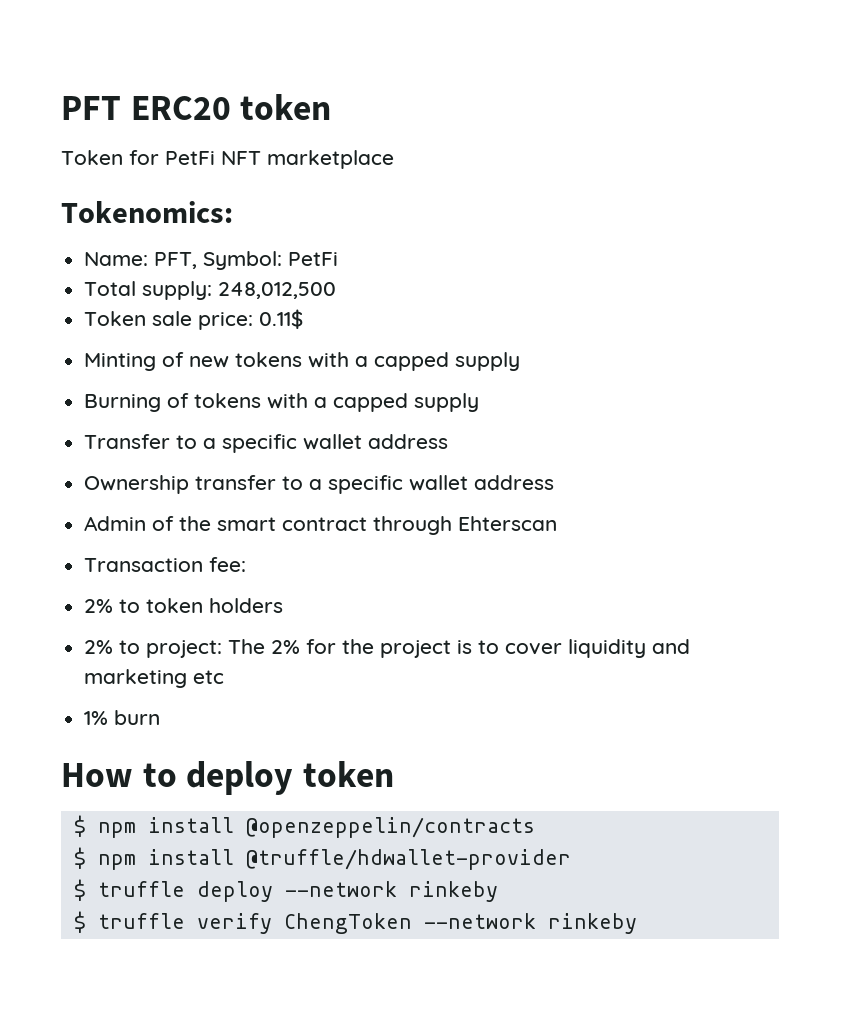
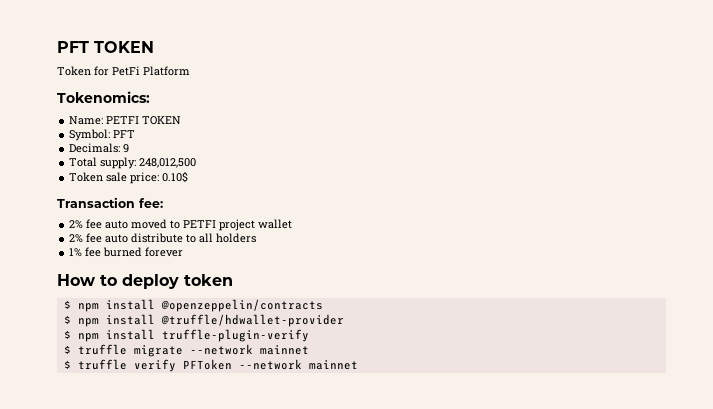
[61,94,332,120] PFT ERC20 token -> [57,41,154,53] PFT TOKEN
[221,150,394,169] NFT marketplace -> [143,66,190,76] Platform
[154,251,339,270] PFT, Symbol: PetFi -> [106,116,182,125] [69,129,136,141] [69,143,130,153] PETFI TOKEN // Symbol: PFT // Decimals: 9
[259,309,304,329] [84,352,521,371] [84,393,480,412] [84,434,449,453] [84,475,555,494] [84,516,558,535] [84,557,247,572] [84,598,284,613] [84,639,691,658] [84,669,225,688] [84,710,161,725] 0.11$ // Minting of new tokens with a capped supply // Burning of tokens with a capped supply // Transfer to a specific wallet address // Ownership transfer to a specific wallet address // Admin of the smart contract through Ehterscan // Transaction fee: // 2% to token holders // 2% to project: The 2% for the project is to cover liquidity and marketing etc // 1% burn -> [162,171,189,183] [57,197,163,208] [69,219,293,231] [69,233,257,243] [69,247,184,257] 0.10$ // Transaction fee: // 2% fee auto moved to PETFI project wallet // 2% fee auto distribute to all holders // 1% fee burned forever
[73,879,498,902] // $ truffle deploy --network rinkeby -> [63,329,309,342] [63,344,309,357] // $ npm install truffle-plugin-verify // $ truffle migrate --network mainnet
[283,913,637,934] ChengToken --network rinkeby -> [182,359,358,370] PFToken --network mainnet

